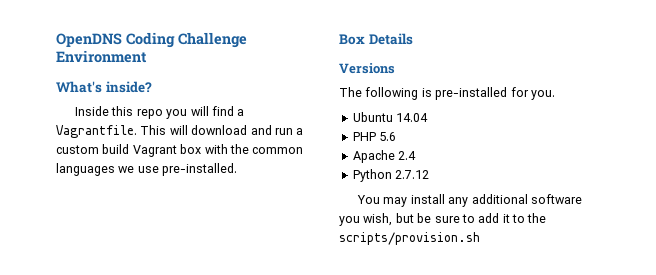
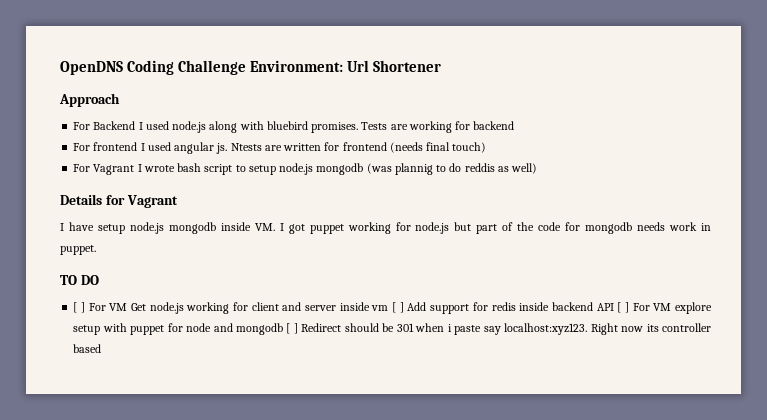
[56,50,147,63] [56,81,152,93] [75,106,245,119] [56,125,304,138] [56,144,304,157] [56,163,238,176] [339,33,413,45] [339,63,395,74] [339,87,555,100] [352,112,429,122] [352,132,397,141] [352,150,417,163] [352,169,430,182] [357,194,582,207] [339,213,547,226] [339,232,480,245] Environment // What's inside? // Inside this repo you will find a Vagrantfile. This will download and run a custom build Vagrant box with the common languages we use pre-installed. // Box Details // Versions // The following is pre-installed for you. // Ubuntu 14.04 // PHP 5.6 // Apache 2.4 // Python 2.7.12 // You may install any additional software you wish, but be sure to add it to the scripts/provision.sh -> [250,60,442,72] [59,93,120,107] [73,121,515,133] [73,142,487,154] [73,163,538,175] [60,194,178,208] [60,222,711,234] [60,245,96,255] [60,275,99,285] [73,302,712,314] [73,323,711,335] [73,344,102,353] Environment: Url Shortener // Approach // For Backend I used node.js along with bluebird promises. Tests are working for backend // For frontend I used angular js. Ntests are written for frontend (needs final touch) // For Vagrant I wrote bash script to setup node.js mongodb (was plannig to do reddis as well) // Details for Vagrant // I have setup node.js mongodb inside VM. I got puppet working for node.js but part of the code for mongodb needs work in puppet. // TO DO // [ ] For VM Get node.js working for client and server inside vm [ ] Add support for redis inside backend API [ ] For VM explore setup with puppet for node and mongodb [ ] Redirect should be 301 when i paste say localhost:xyz123. Right now its controller based

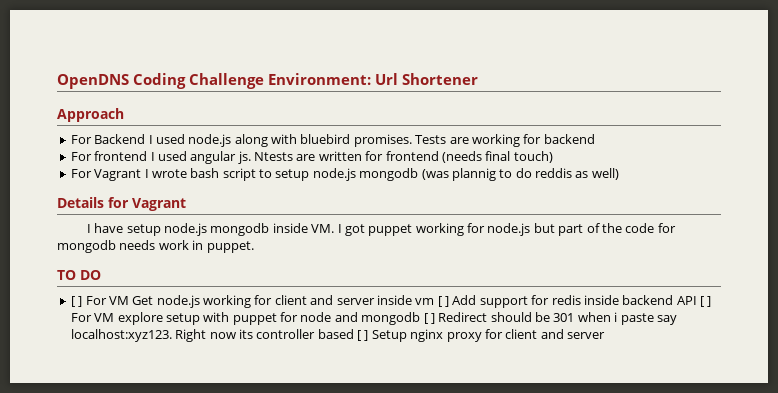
(102, 348) none -> [357,329,605,342] [ ] Setup nginx proxy for client and server

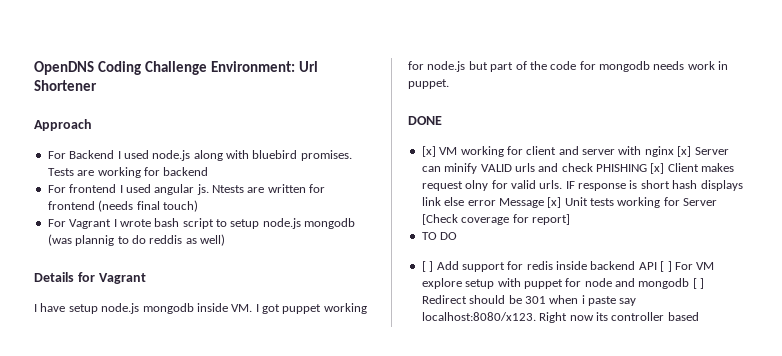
[57,270,101,280] [70,295,200,308] TO DO // [ ] For VM Get node.js -> [408,116,442,125] [421,146,458,157] DONE // [x] VM
[376,295,435,305] inside vm -> [618,146,729,157] [421,163,735,174] [421,180,743,191] [421,197,718,208] [421,214,570,225] [421,232,458,240] with nginx [x] Server can minify VALID urls and check PHISHING [x] Client makes request olny for valid urls. IF response is short hash displays link else error Message [x] Unit tests working for Server [Check coverage for report] // TO DO //
[70,329,172,342] localhost:xyz123. -> [421,312,536,321] localhost:8080/x123.
[357,329,605,342] [ ] Setup nginx proxy for client and server -> (699, 316) none

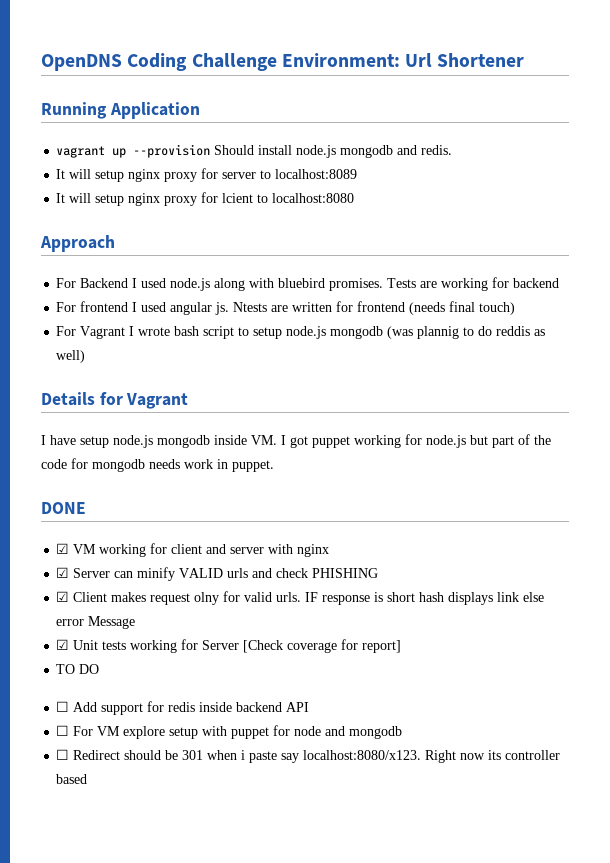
(97, 85) none -> [41,102,200,119] [56,144,453,158] [56,168,358,182] [56,192,355,206] // Running Application // vagrant up --provision Should install node.js mongodb and redis. // It will setup nginx proxy for server to localhost:8089 // It will setup nginx proxy for lcient to localhost:8080
[421,146,436,157] [x] -> [56,543,70,554] ☑
[677,146,692,157] [x] -> [56,567,70,578] // ☑
[650,163,665,174] [x] -> [56,591,70,602] // ☑
[547,197,562,208] [x] -> [56,639,70,650] // ☑
[421,261,434,272] [ ] -> [56,701,70,712] ☐
[660,261,672,272] [ ] -> [56,725,70,736] // ☐
[692,278,705,289] [ ] -> [56,749,70,760] // ☐

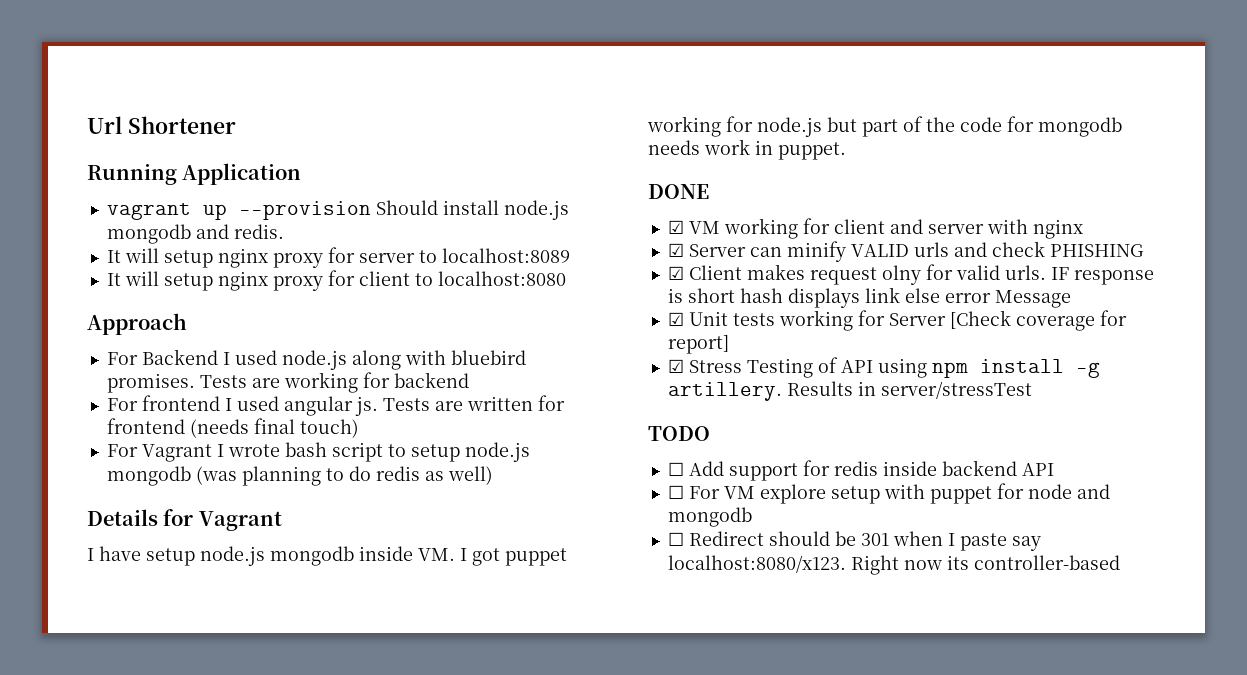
[41,53,400,71] OpenDNS Coding Challenge Environment: -> (87, 125) none
[222,193,254,203] lcient -> [358,271,410,286] client
[233,302,268,312] Ntests -> [382,398,430,411] Tests
[417,326,460,339] plannig -> [241,466,321,486] planning
[496,326,531,336] reddis -> [375,466,420,481] redis
[56,664,100,674] TO DO -> [667,357,1100,378] [667,381,1032,401] [648,426,710,441] ☑ Stress Testing of API using npm install -g artillery. Results in server/stressTest // TODO
[241,750,246,760] i -> [947,533,955,546] I
[505,750,561,760] [56,774,88,784] controller based -> [973,555,1120,570] controller-based

